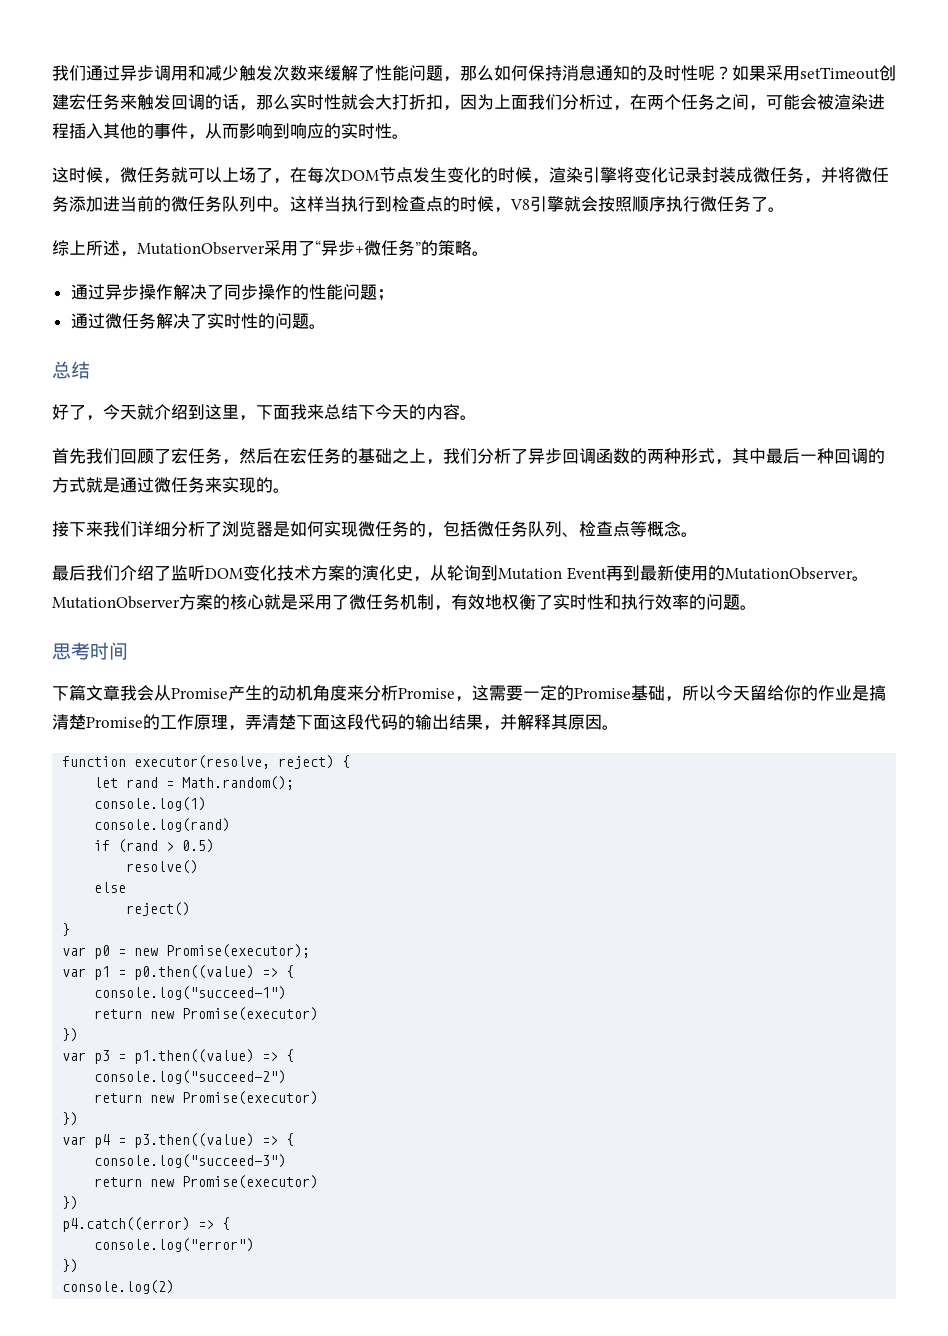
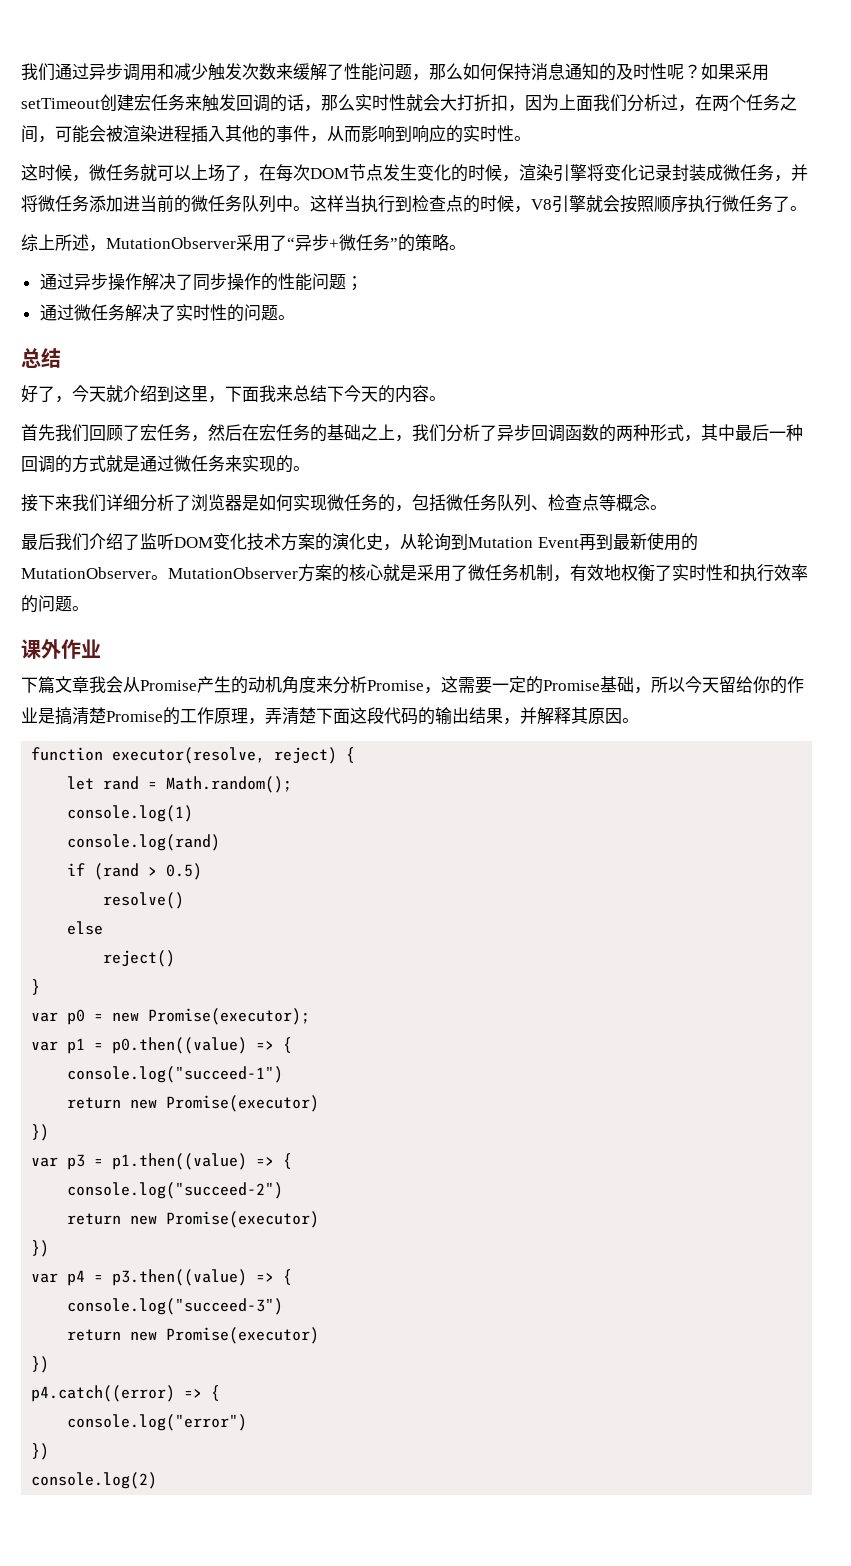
[52,642,128,660] 思考时间 -> [21,639,101,659] 课外作业

